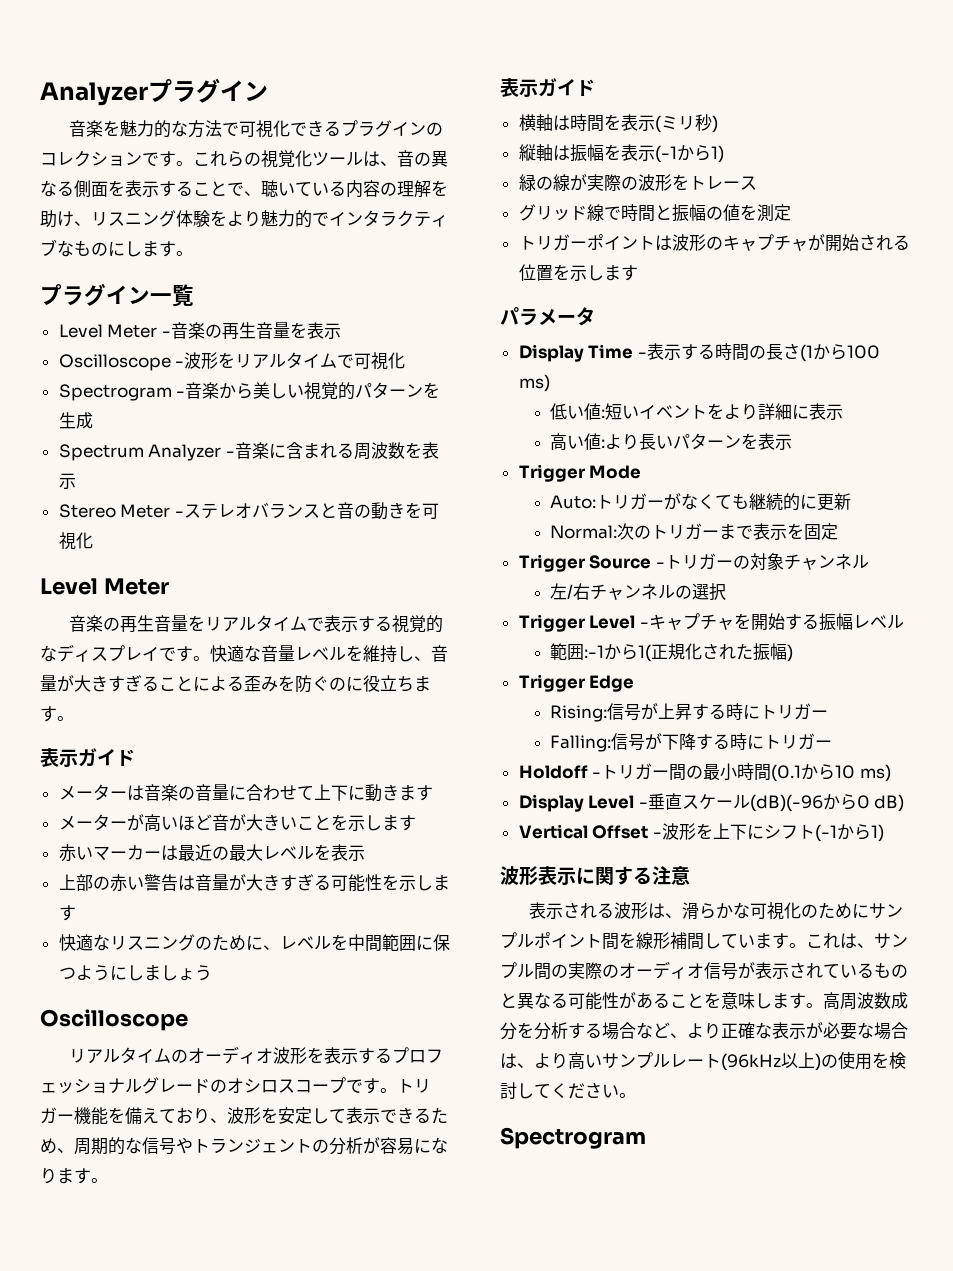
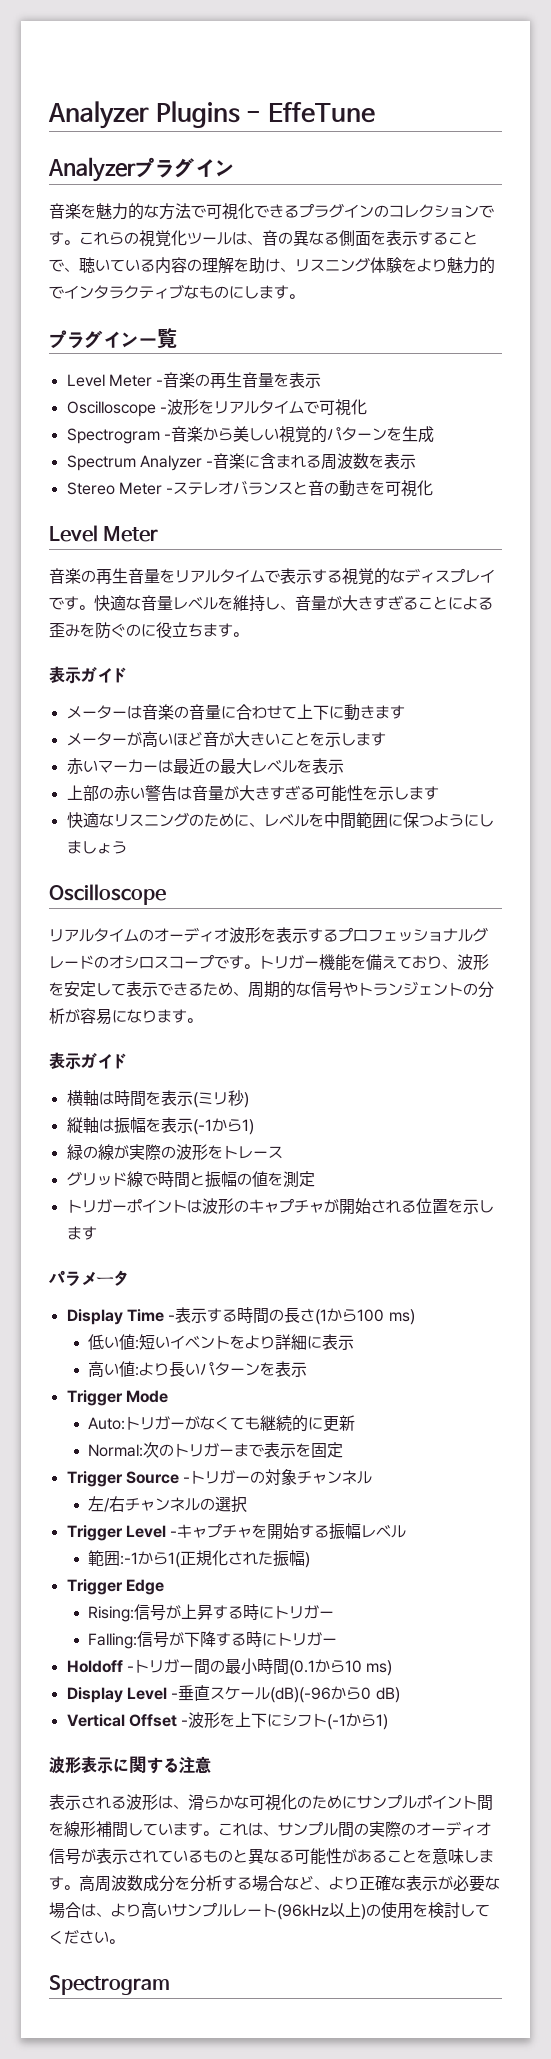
[40,82,148,106] Analyzer -> [48,101,376,129] [48,157,136,182] Analyzer Plugins - EffeTune // Analyzer

